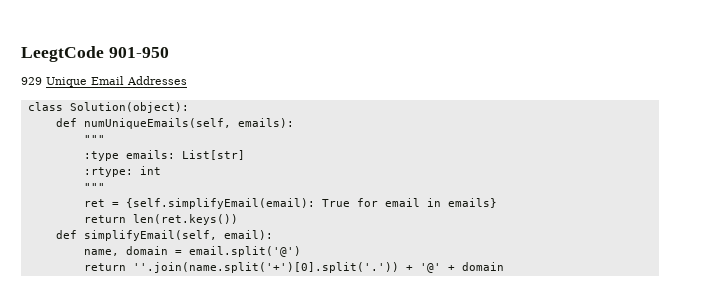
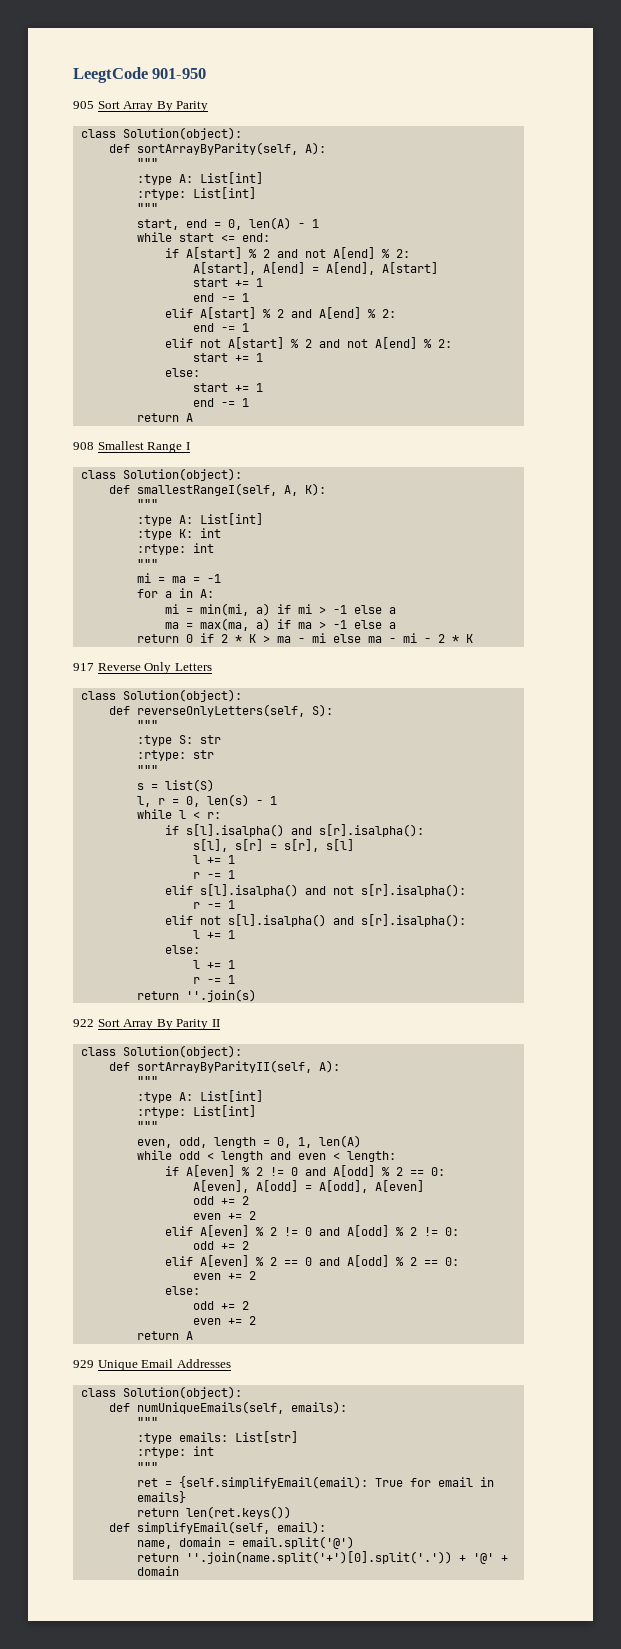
(169, 52) none -> [73,101,209,112] [80,127,242,140] [108,142,326,155] [136,158,158,167] [136,172,263,185] [136,187,256,200] [136,203,158,212] [136,217,319,230] [136,232,270,242] [164,247,410,259] [192,262,438,275] [192,278,263,287] [192,293,249,302] [164,307,396,319] [192,323,249,332] [164,337,452,349] [192,353,263,362] [164,368,200,377] [192,383,263,392] [192,398,249,407] [136,413,193,422] [73,441,190,453] [80,468,242,481] [108,483,326,496] [136,499,158,508] [136,513,263,526] [136,528,221,540] [136,543,214,555] [136,559,158,568] [136,573,221,583] [136,588,214,598] [164,603,396,616] [164,618,396,631] [136,633,473,643] [73,662,212,674] [80,689,242,702] [108,704,333,717] [136,720,158,729] [136,735,221,746] [136,750,214,761] [136,765,158,774] [136,779,214,792] [136,794,277,807] [136,809,221,819] [164,824,424,837] [192,839,354,852] [192,855,235,864] [192,870,235,879] [164,884,466,897] [192,900,235,909] [164,914,466,927] [192,930,235,939] [164,945,200,954] [192,960,235,969] [192,975,235,984] [136,989,256,1002] [73,1019,220,1030] [80,1045,242,1058] [108,1060,340,1073] [136,1076,158,1085] [136,1090,263,1103] [136,1105,256,1118] [136,1121,158,1130] [136,1135,361,1148] [136,1150,396,1162] [164,1165,445,1177] [192,1180,424,1193] [192,1196,249,1205] [192,1211,256,1220] [164,1225,459,1237] [192,1241,249,1250] [164,1255,459,1267] [192,1271,256,1280] [164,1286,200,1295] [192,1301,249,1310] [192,1316,256,1325] [136,1331,193,1340] // 905 Sort Array By Parity // class Solution(object): // def sortArrayByParity(self, A): // """ // :type A: List[int] // :rtype: List[int] // """ // start, end = 0, len(A) - 1 // while start <= end: // if A[start] % 2 and not A[end] % 2: // A[start], A[end] = A[end], A[start] // start += 1 // end -= 1 // elif A[start] % 2 and A[end] % 2: // end -= 1 // elif not A[start] % 2 and not A[end] % 2: // start += 1 // else: // start += 1 // end -= 1 // return A // 908 Smallest Range I // class Solution(object): // def smallestRangeI(self, A, K): // """ // :type A: List[int] // :type K: int // :rtype: int // """ // mi = ma = -1 // for a in A: // mi = min(mi, a) if mi > -1 else a // ma = max(ma, a) if ma > -1 else a // return 0 if 2 * K > ma - mi else ma - mi - 2 * K // 917 Reverse Only Letters // class Solution(object): // def reverseOnlyLetters(self, S): // """ // :type S: str // :rtype: str // """ // s = list(S) // l, r = 0, len(s) - 1 // while l < r: // if s[l].isalpha() and s[r].isalpha(): // s[l], s[r] = s[r], s[l] // l += 1 // r -= 1 // elif s[l].isalpha() and not s[r].isalpha(): // r -= 1 // elif not s[l].isalpha() and s[r].isalpha(): // l += 1 // else: // l += 1 // r -= 1 // return ''.join(s) // 922 Sort Array By Parity II // class Solution(object): // def sortArrayByParityII(self, A): // """ // :type A: List[int] // :rtype: List[int] // """ // even, odd, length = 0, 1, len(A) // while odd < length and even < length: // if A[even] % 2 != 0 and A[odd] % 2 == 0: // A[even], A[odd] = A[odd], A[even] // odd += 2 // even += 2 // elif A[even] % 2 != 0 and A[odd] % 2 != 0: // odd += 2 // elif A[even] % 2 == 0 and A[odd] % 2 == 0: // even += 2 // else: // odd += 2 // even += 2 // return A

